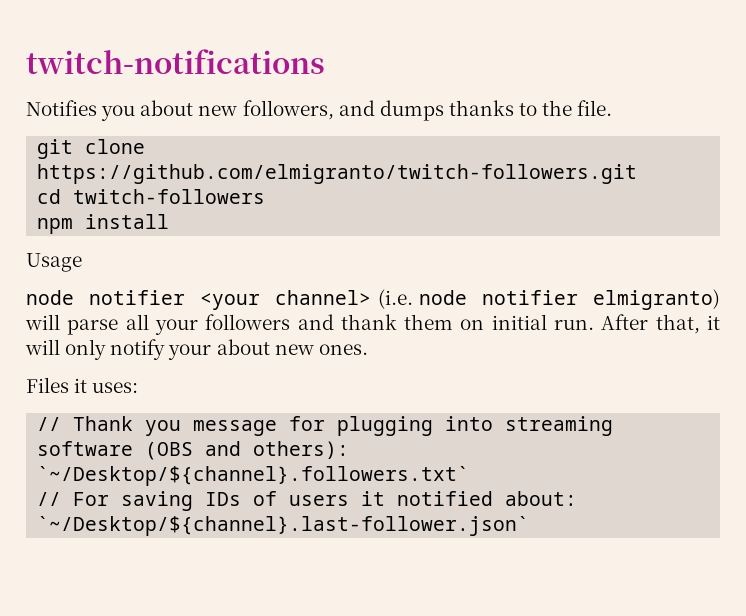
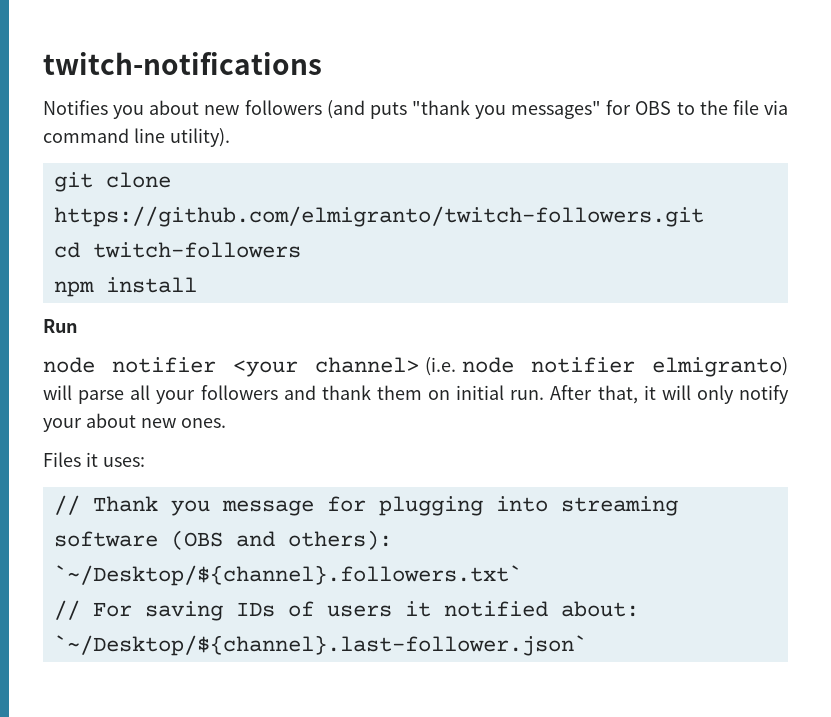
[242,100,613,121] followers, and dumps thanks to the file. -> [244,100,788,119] [43,128,230,147] followers (and puts "thank you messages" for OBS to the file via command line utility).
[26,253,82,272] Usage -> [43,319,78,333] Run

